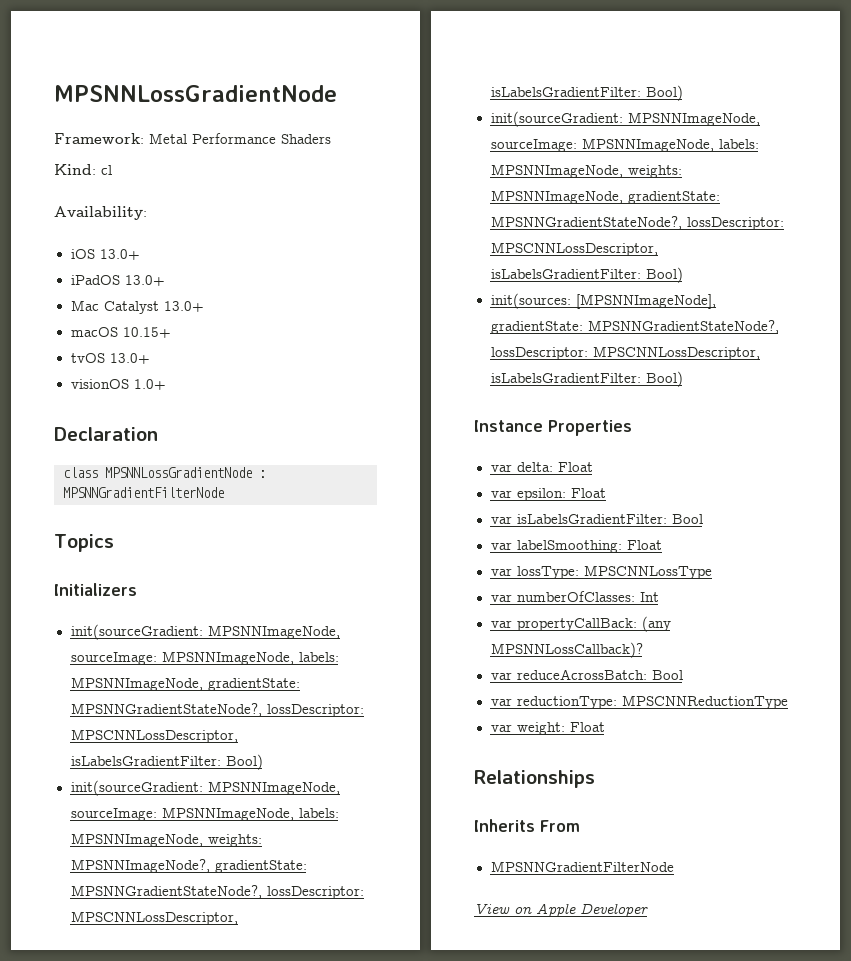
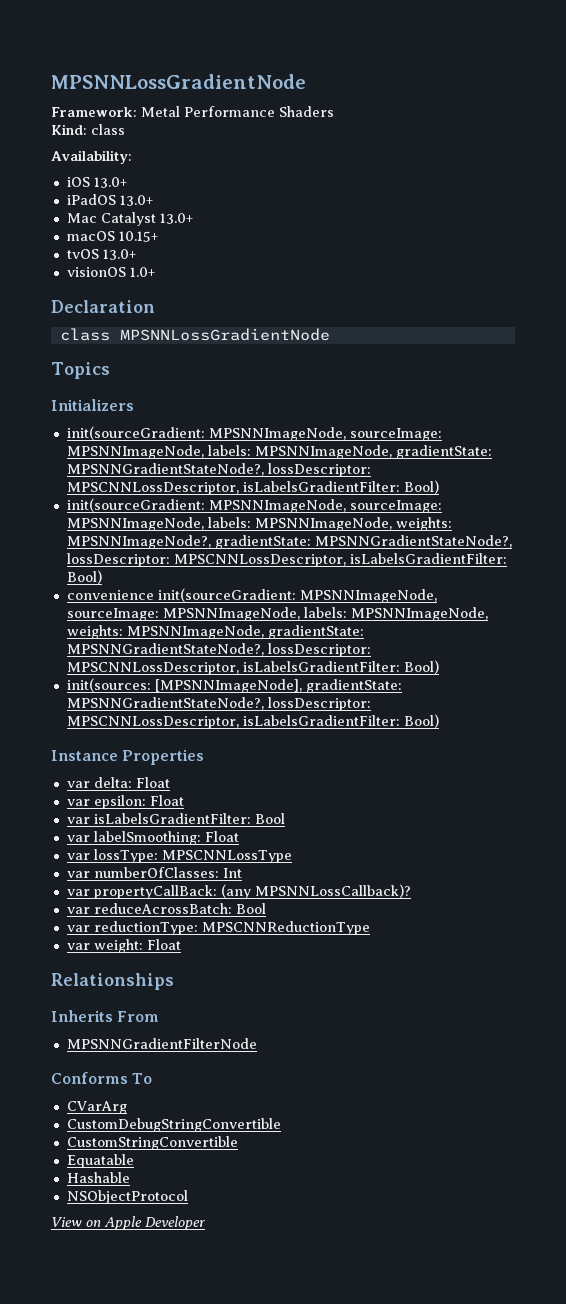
[101,165,112,175] cl -> [91,124,125,135] class
[259,470,266,478] [63,487,224,498] : MPSNNGradientFilterNode -> (330, 334) none
(683, 93) none -> [66,590,154,600] convenience
(674, 866) none -> [51,1072,153,1084] [66,1101,127,1114] [66,1118,281,1132] [66,1136,238,1150] [66,1154,134,1168] [66,1172,130,1183] [66,1190,188,1204] // Conforms To // CVarArg // CustomDebugStringConvertible // CustomStringConvertible // Equatable // Hashable // NSObjectProtocol

